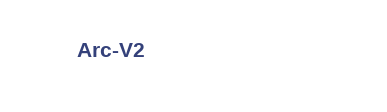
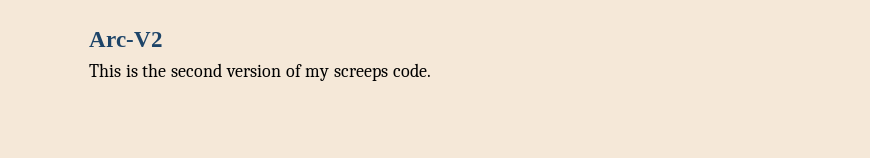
(145, 50) none -> [89,63,431,81] // This is the second version of my screeps code.

